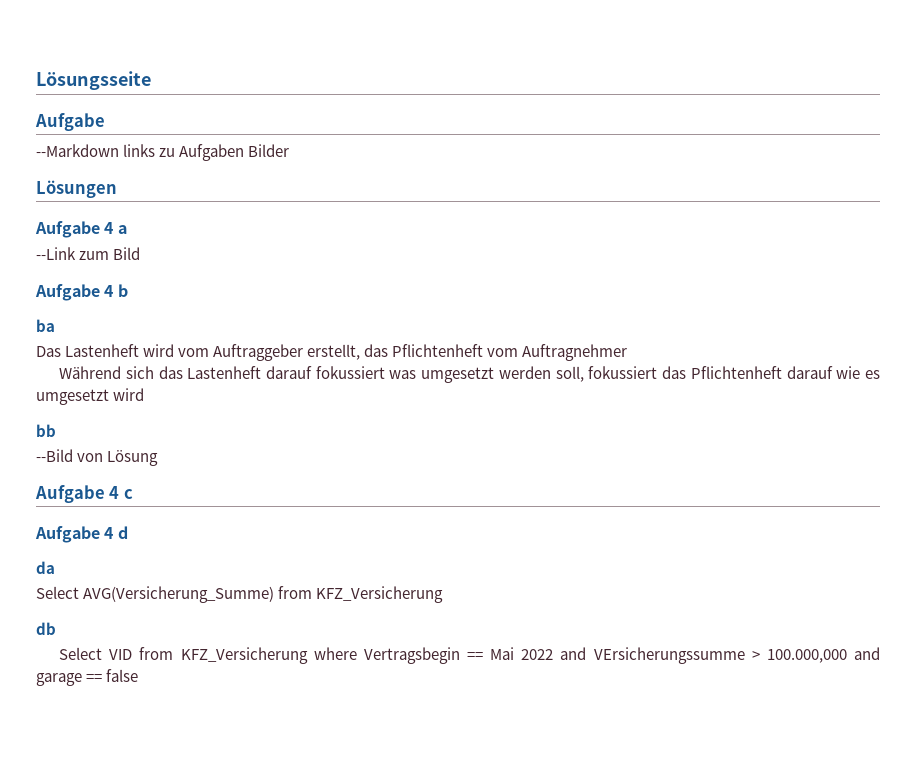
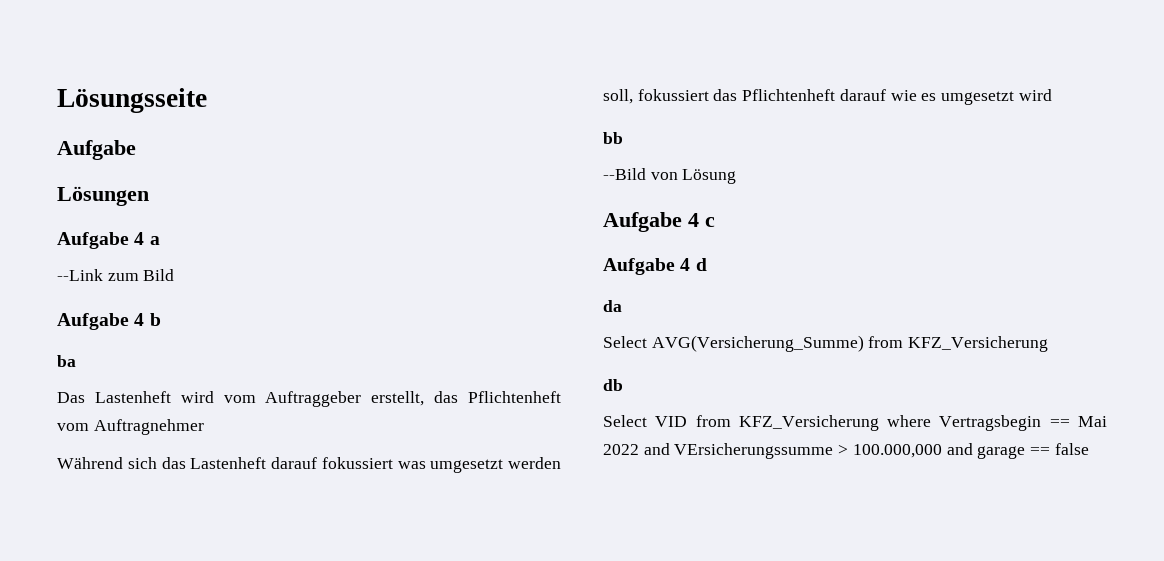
[36,144,290,161] // --Markdown links zu Aufgaben Bilder -> (136, 150) none

